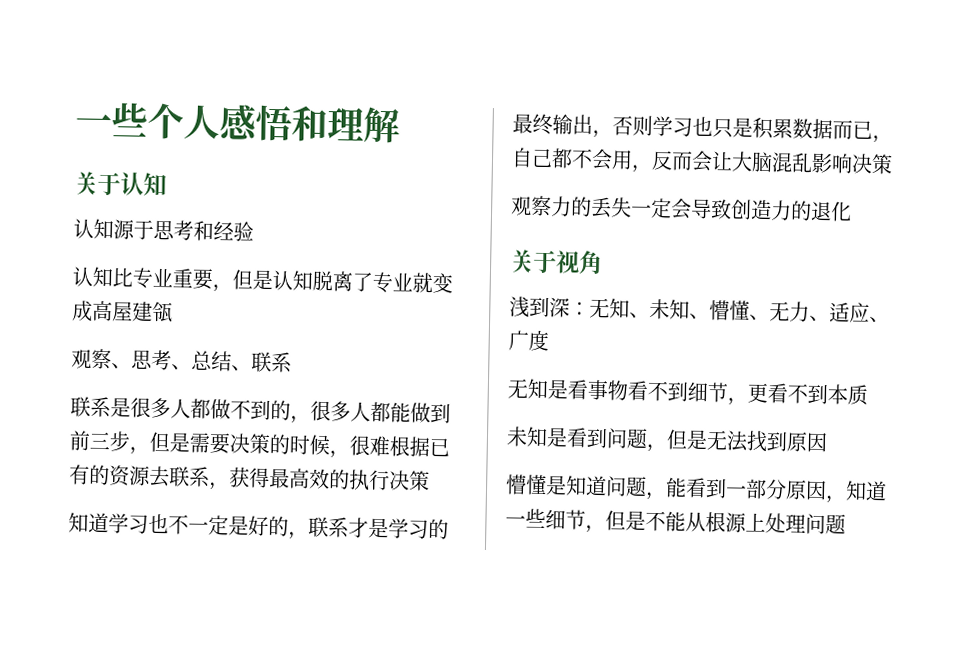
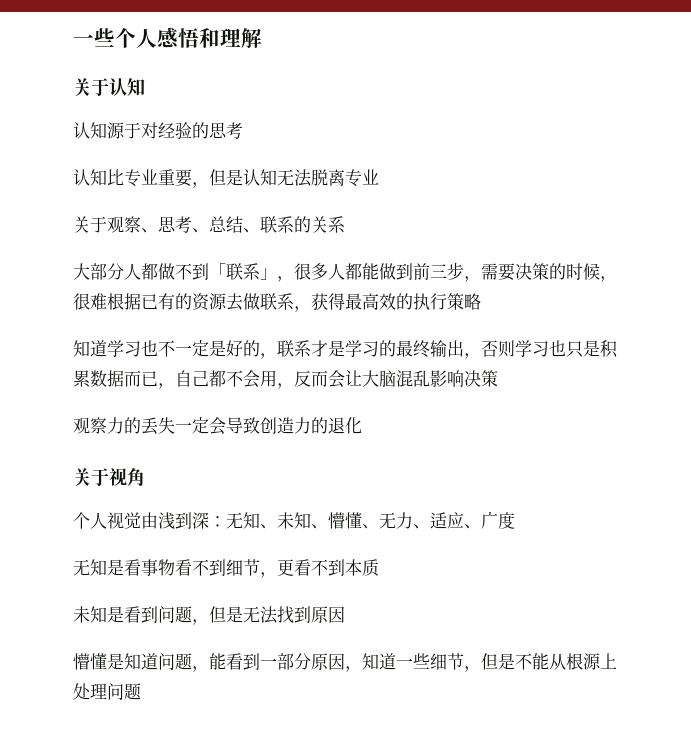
[153,219,254,242] 思考和经验 -> [141,122,243,139] 对经验的思考
[312,270,453,294] [72,300,173,323] 脱离了专业就变成高屋建瓴 // -> [277,169,379,187] [73,216,107,233] 无法脱离专业 // 关于
[70,396,171,419] // 联系是很多 -> [294,216,345,233] [73,263,124,280] 的关系 // 大部分
[270,400,291,421] 的 -> [209,263,277,280] 「联系」
[149,431,191,453] 但是 -> (481, 279) none
(170, 476) none -> [243,293,260,310] 做
[388,470,430,491] 决策 -> [447,293,481,310] 策略
(603, 262) none -> [73,512,158,529] 个人视觉由

